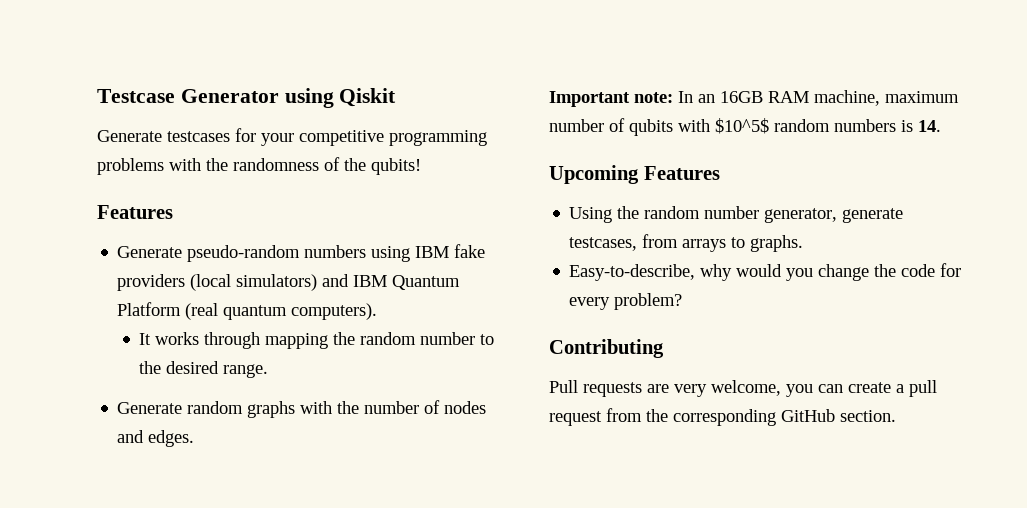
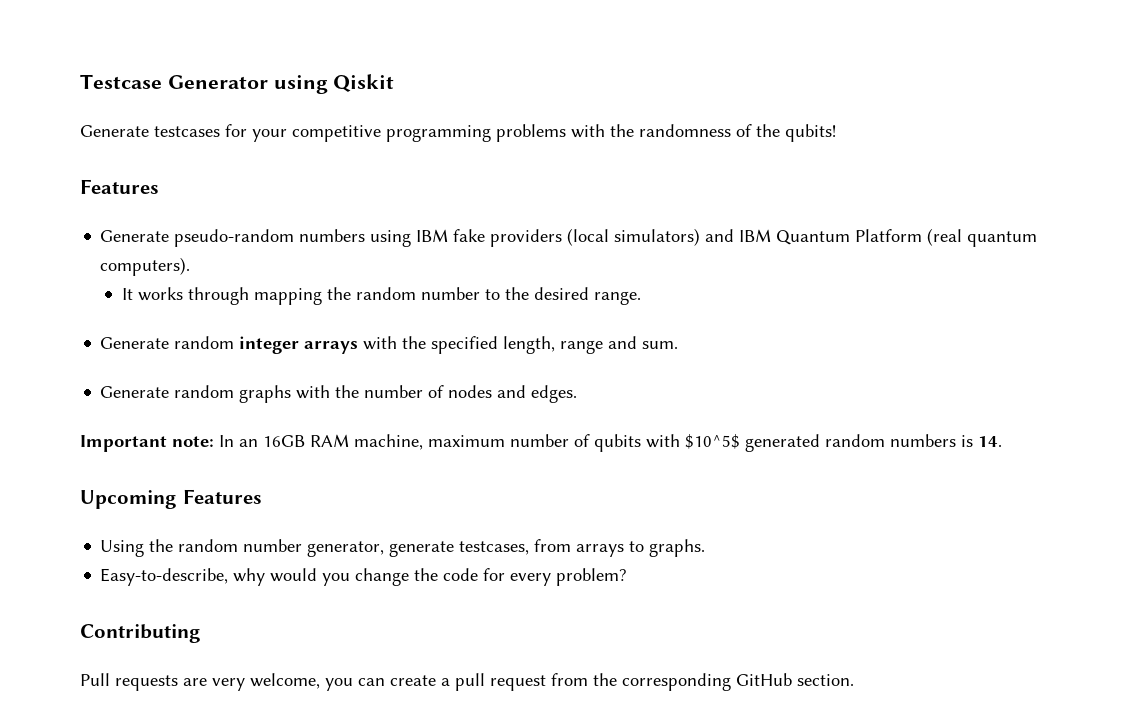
(269, 371) none -> [100,336,679,354] // Generate random integer arrays with the specified length, range and sum.
(769, 126) none -> [745,434,820,452] generated

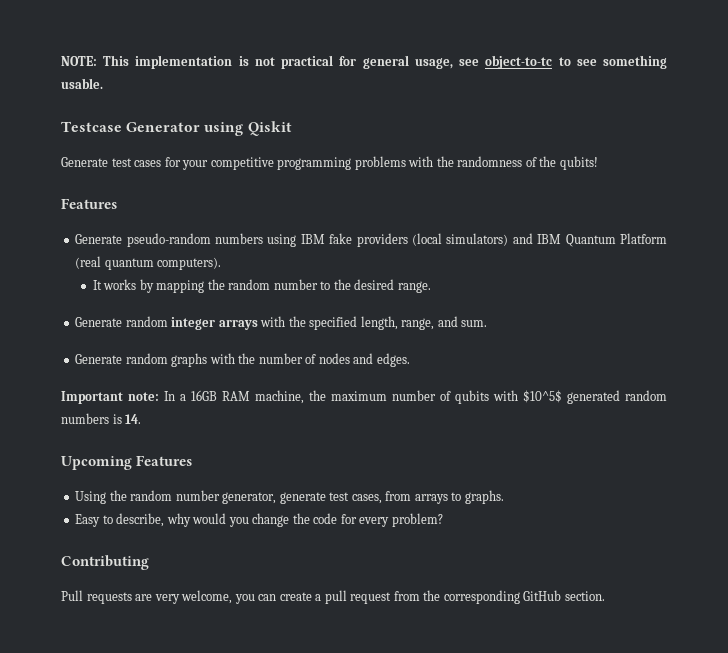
(80, 81) none -> [61,55,667,69] [61,78,103,89] NOTE: This implementation is not practical for general usage, see object-to-tc to see something usable. //
[154,126,220,137] testcases -> [111,158,162,167] test cases
[187,287,249,305] through -> [139,279,154,293] by
[560,340,604,354] range -> [401,318,435,330] range,
[239,439,258,447] an -> [180,394,186,401] a
(423, 442) none -> [309,390,326,401] the
[459,541,530,555] testcases, -> [329,492,382,504] test cases,
[100,568,229,586] Easy-to-describe, -> [75,513,165,527] Easy to describe,

